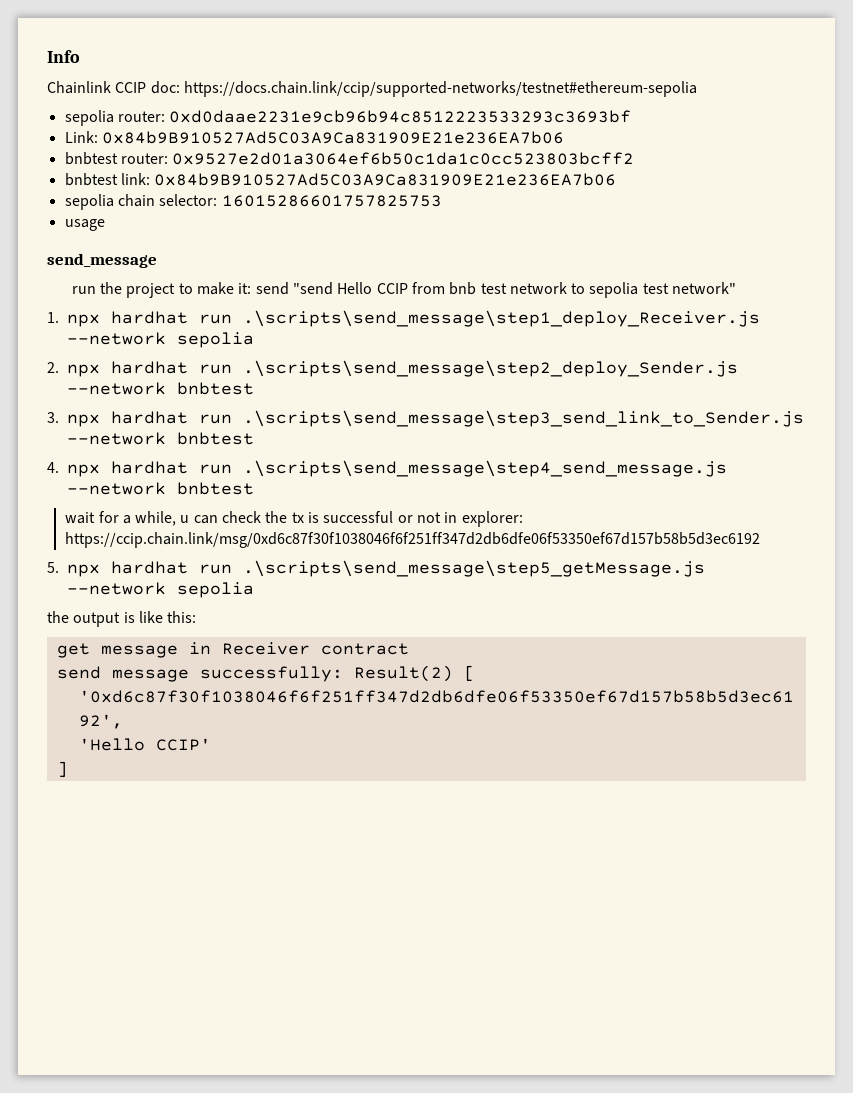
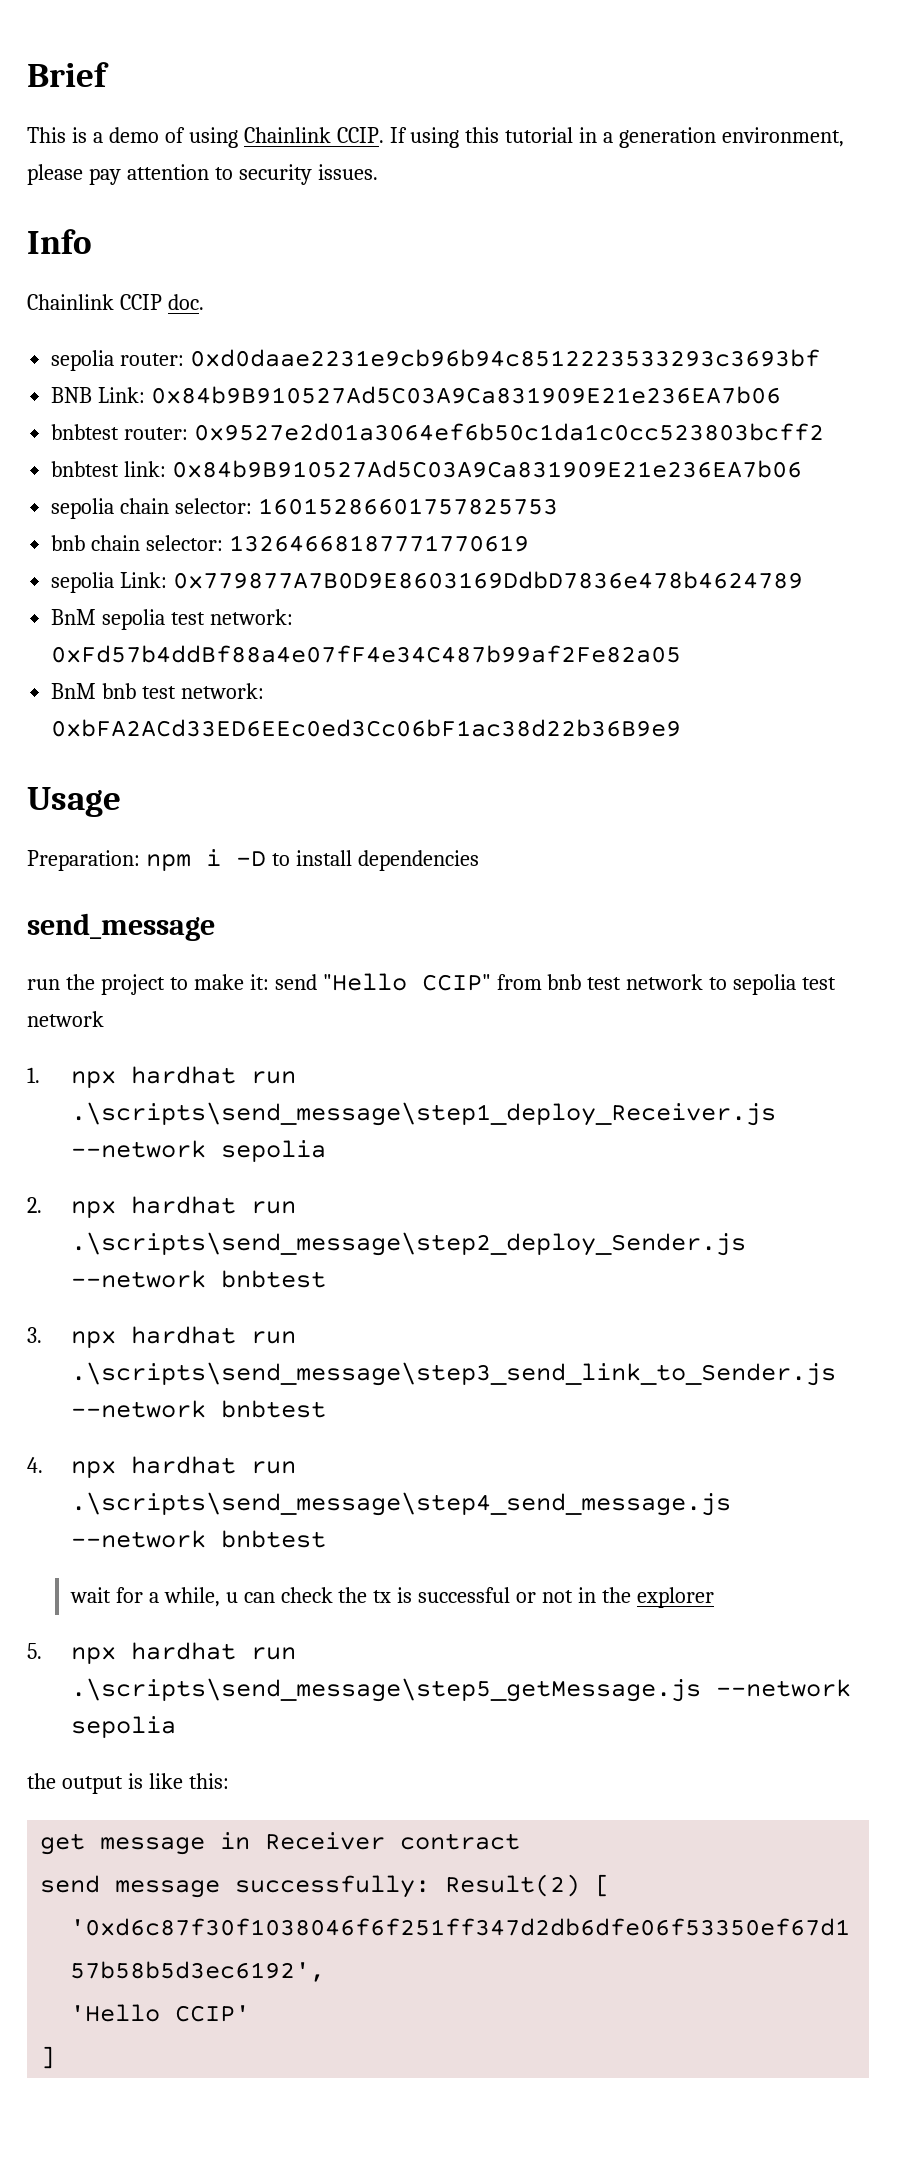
(47, 56) none -> [27,62,109,87] [27,127,845,148] [27,164,378,185] Brief // This is a demo of using Chainlink CCIP. If using this tutorial in a generation environment, please pay attention to security issues. //
[150,81,697,97] doc: https://docs.chain.link/ccip/supported-networks/testnet#ethereum-sepolia -> [167,294,204,310] doc.
(632, 116) none -> [51,387,93,403] BNB
[64,219,105,231] usage -> [51,535,530,552] [51,571,804,593] [51,609,294,630] [51,645,682,663] [51,683,265,699] [51,719,682,737] [27,787,121,817] [27,849,479,871] bnb chain selector: 13264668187771770619 // sepolia Link: 0x779877A7B0D9E8603169DdbD7836e478b4624789 // BnM sepolia test network: 0xFd57b4ddBf88a4e07fF4e34C487b99af2Fe82a05 // BnM bnb test network: 0xbFA2ACd33ED6EEc0ed3Cc06bF1ac38d22b36B9e9 // Usage // Preparation: npm i -D to install dependencies
[292,282,408,295] "send Hello CCIP -> [322,973,491,991] "Hello CCIP"
[672,282,737,294] network" -> [27,1011,104,1027] network
[461,511,523,527] [65,532,761,548] explorer: https://ccip.chain.link/msg/0xd6c87f30f1038046f6f251ff347d2db6dfe06f53350ef67d157b58b5d3ec6192 -> [602,1587,714,1608] the explorer

